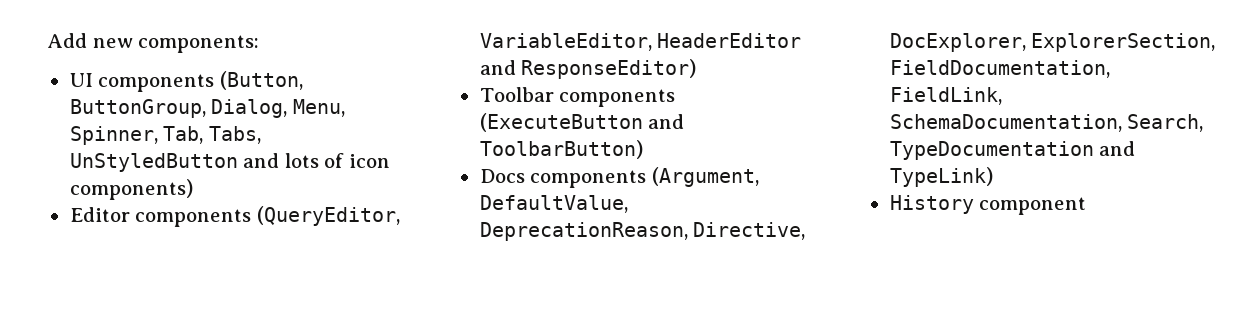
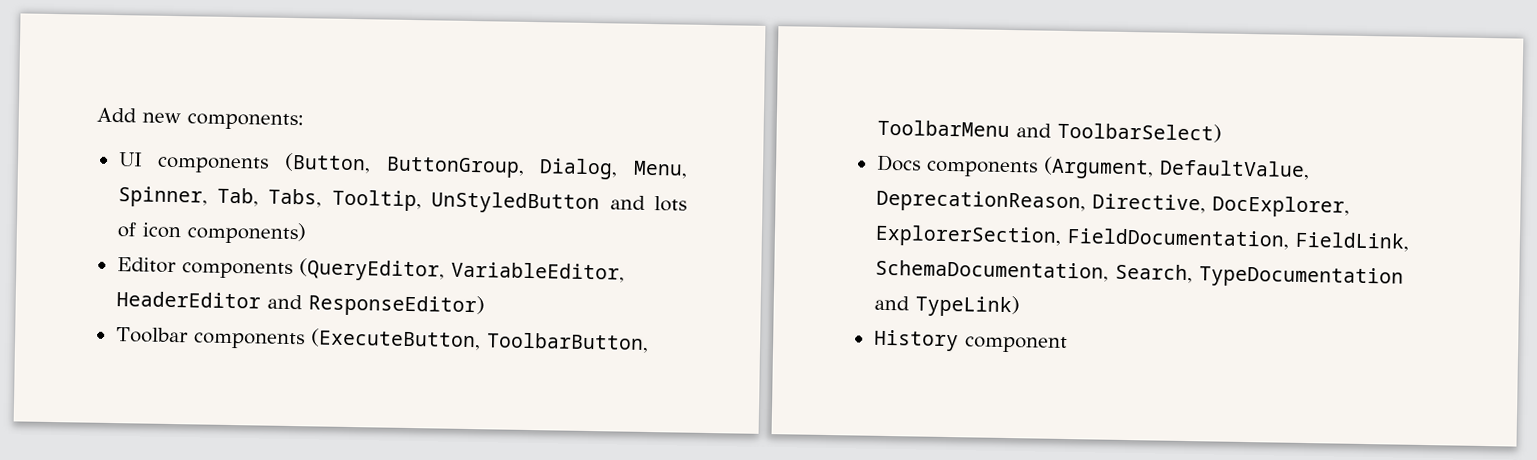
(261, 135) none -> [331,189,422,212] Tooltip,
[479,113,685,132] [479,140,643,159] (ExecuteButton and ToolbarButton) -> [309,328,649,353] [876,119,1222,143] (ExecuteButton, ToolbarButton, ToolbarMenu and ToolbarSelect)

